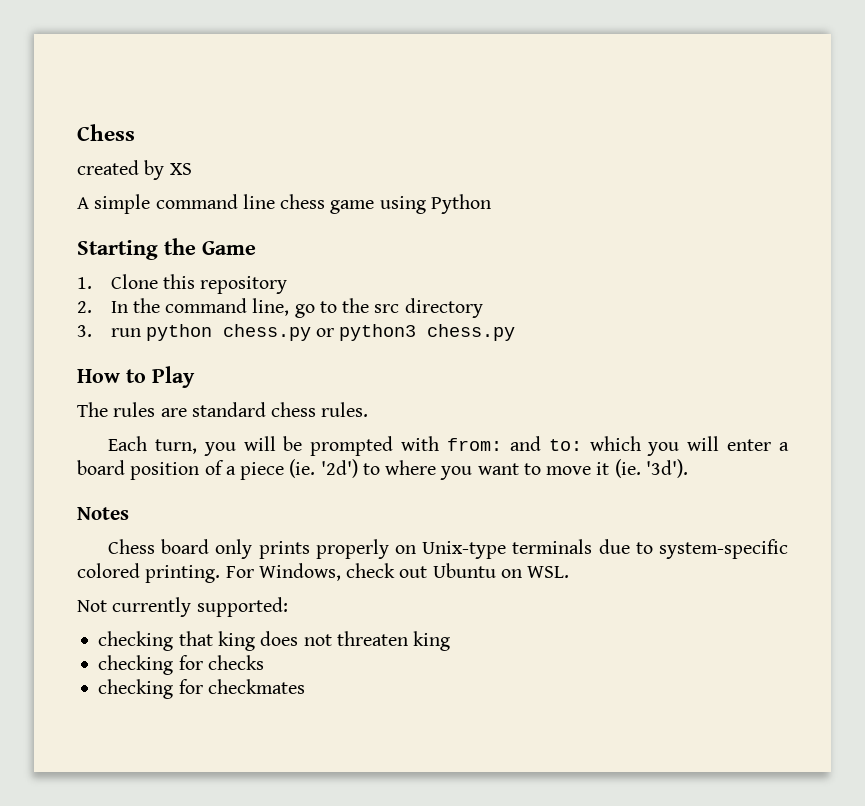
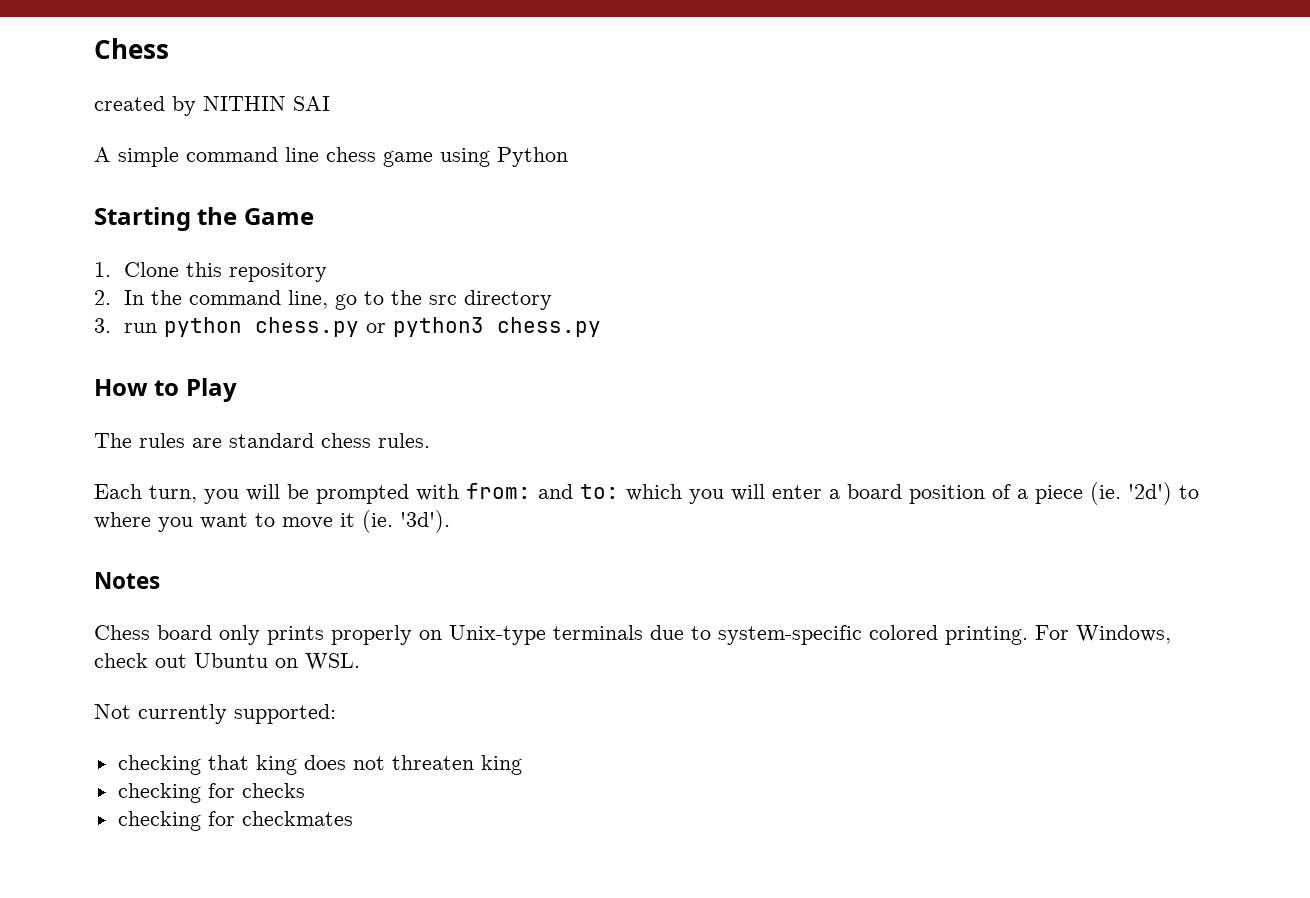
[169,163,192,175] XS -> [203,96,330,111] NITHIN SAI

